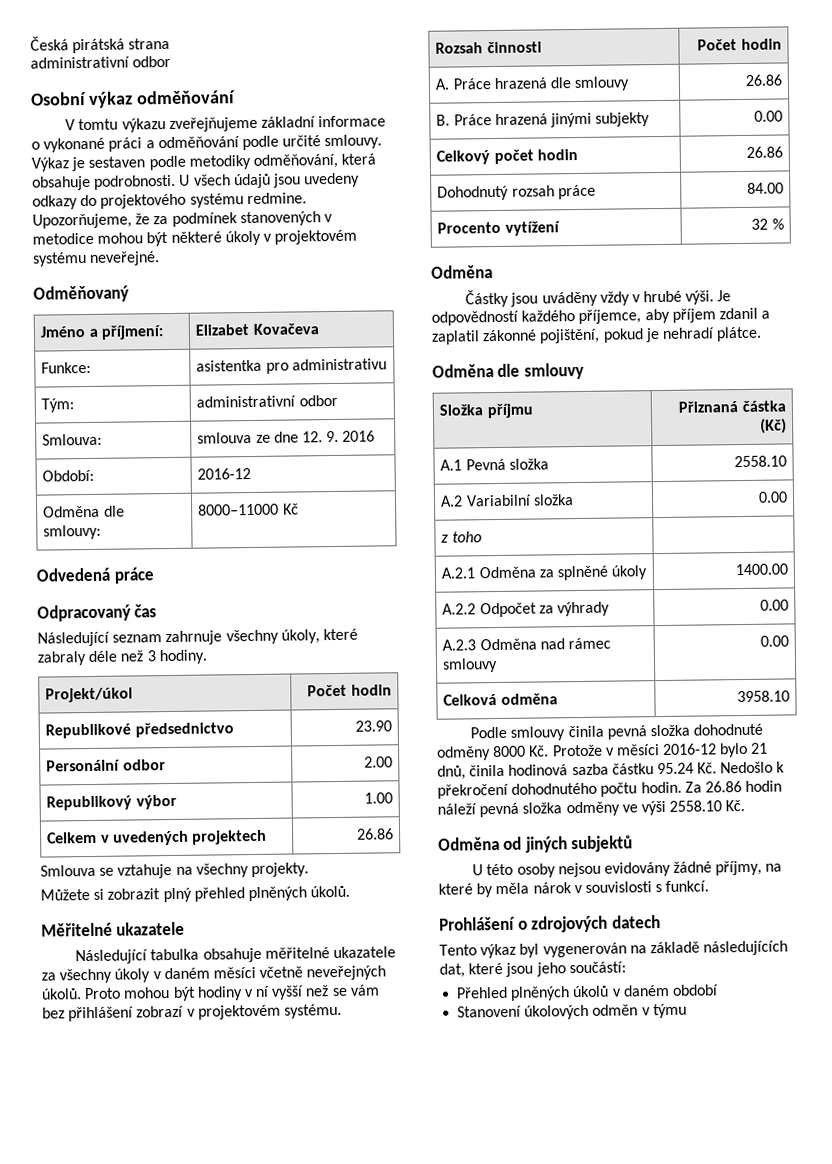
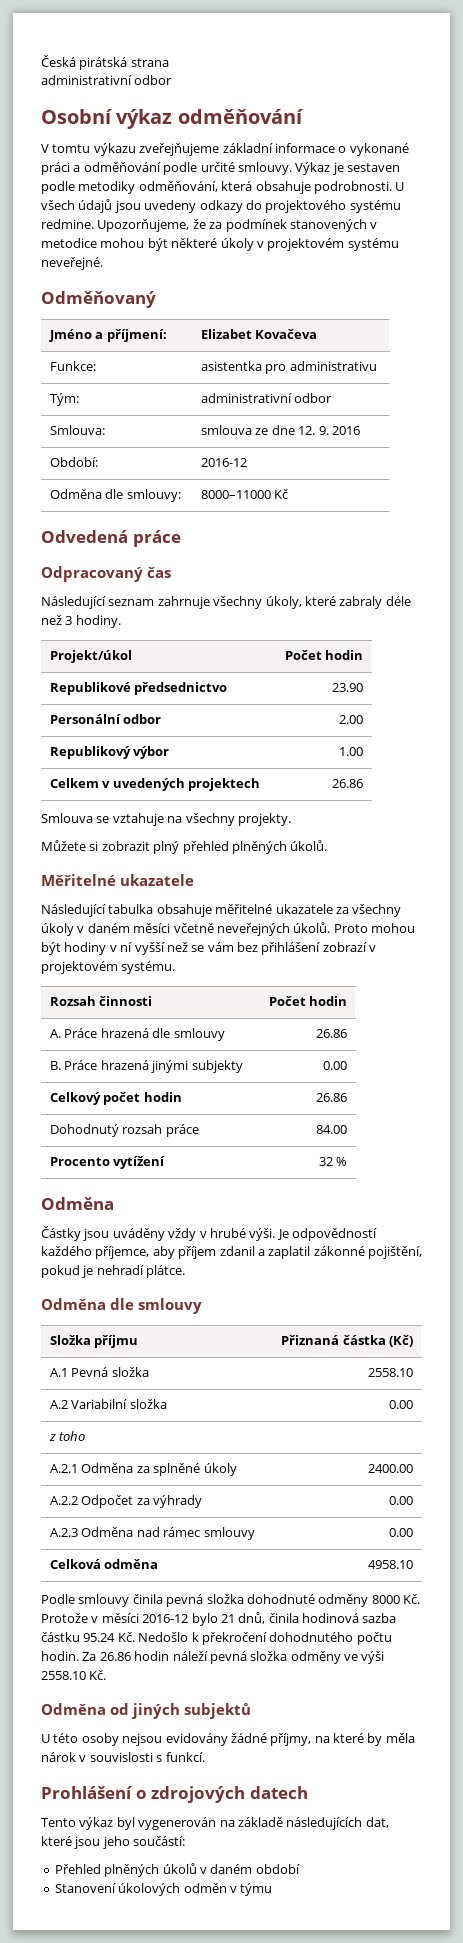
[734,563,788,576] 1400.00 -> [367,1464,413,1473] 2400.00
[736,690,790,703] 3958.10 -> [367,1560,413,1569] 4958.10

